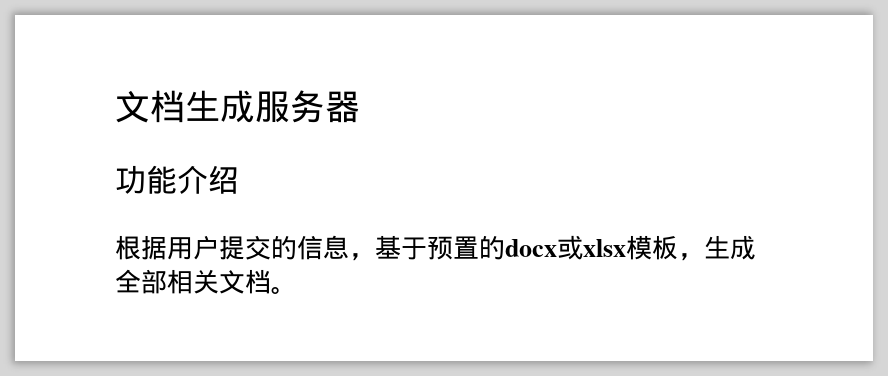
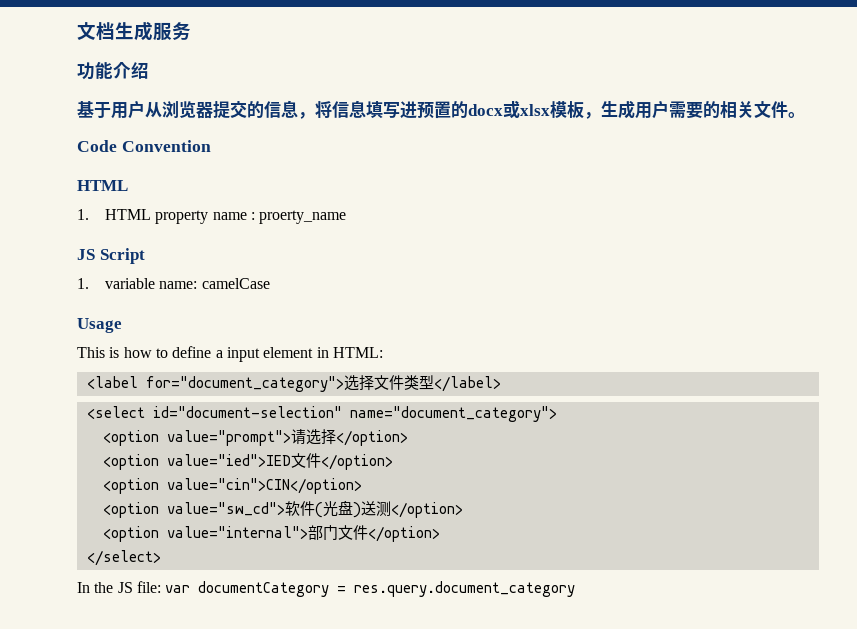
[325,91,360,123] 器 -> (191, 31) none
[115,235,427,261] 根据用户提交的信息，基于 -> [77,100,417,119] 基于用户从浏览器提交的信息，将信息填写进
[115,269,297,294] 全部相关文档。 -> [635,100,805,119] [77,140,211,152] [77,180,128,191] [77,209,347,224] [77,248,145,264] [77,278,270,289] [77,318,122,333] [77,346,383,362] [86,375,501,392] [86,406,557,422] [102,429,408,446] [102,453,393,470] [102,478,362,494] [102,500,463,518] [102,525,440,542] [86,550,161,566] [77,581,576,597] 用户需要的相关文件。 // Code Convention // HTML // 1. HTML property name : proerty_name // JS Script // 1. variable name: camelCase // Usage // This is how to define a input element in HTML: // <label for="document_category">选择文件类型</label> // <select id="document-selection" name="document_category"> // <option value="prompt">请选择</option> // <option value="ied">IED文件</option> // <option value="cin">CIN</option> // <option value="sw_cd">软件(光盘)送测</option> // <option value="internal">部门文件</option> // </select> // In the JS file: var documentCategory = res.query.document_category

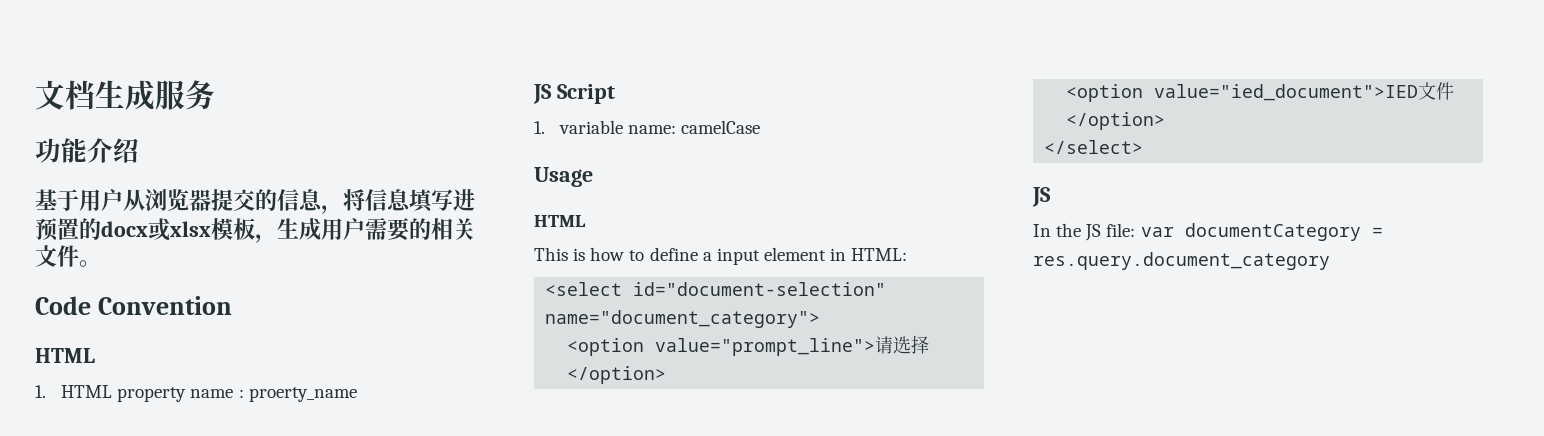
(122, 325) none -> [534,215,586,227] // HTML
[86,375,501,392] // <label for="document_category">选择文件类型</label> -> (908, 254) none
[166,430,291,446] value="prompt"> -> [655,338,876,356] value="prompt_line">
[166,453,393,470] [102,478,362,494] [102,500,463,518] [102,525,338,542] value="ied">IED文件</option> // <option value="cin">CIN</option> // <option value="sw_cd">软件(光盘)送测</option> // <option value="internal">部门 -> [1154,84,1419,101] value="ied_document">IED
(161, 558) none -> [1032,187,1051,207] // JS

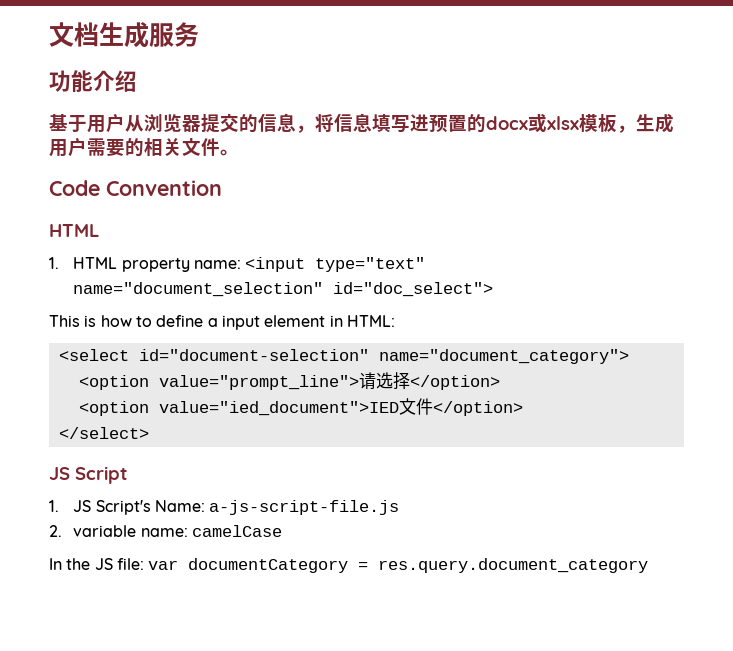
[190,387,357,402] [533,84,615,104] [534,120,761,134] [534,167,593,187] [534,215,586,227] name : proerty_name // JS Script // 1. variable name: camelCase // Usage // HTML -> [193,257,426,272] [73,282,494,297] name: <input type="text" name="document_selection" id="doc_select">
(1051, 197) none -> [75,466,128,484] [49,500,400,515] [49,525,282,537] Script // 1. JS Script's Name: a-js-script-file.js // 2. variable name: camelCase

